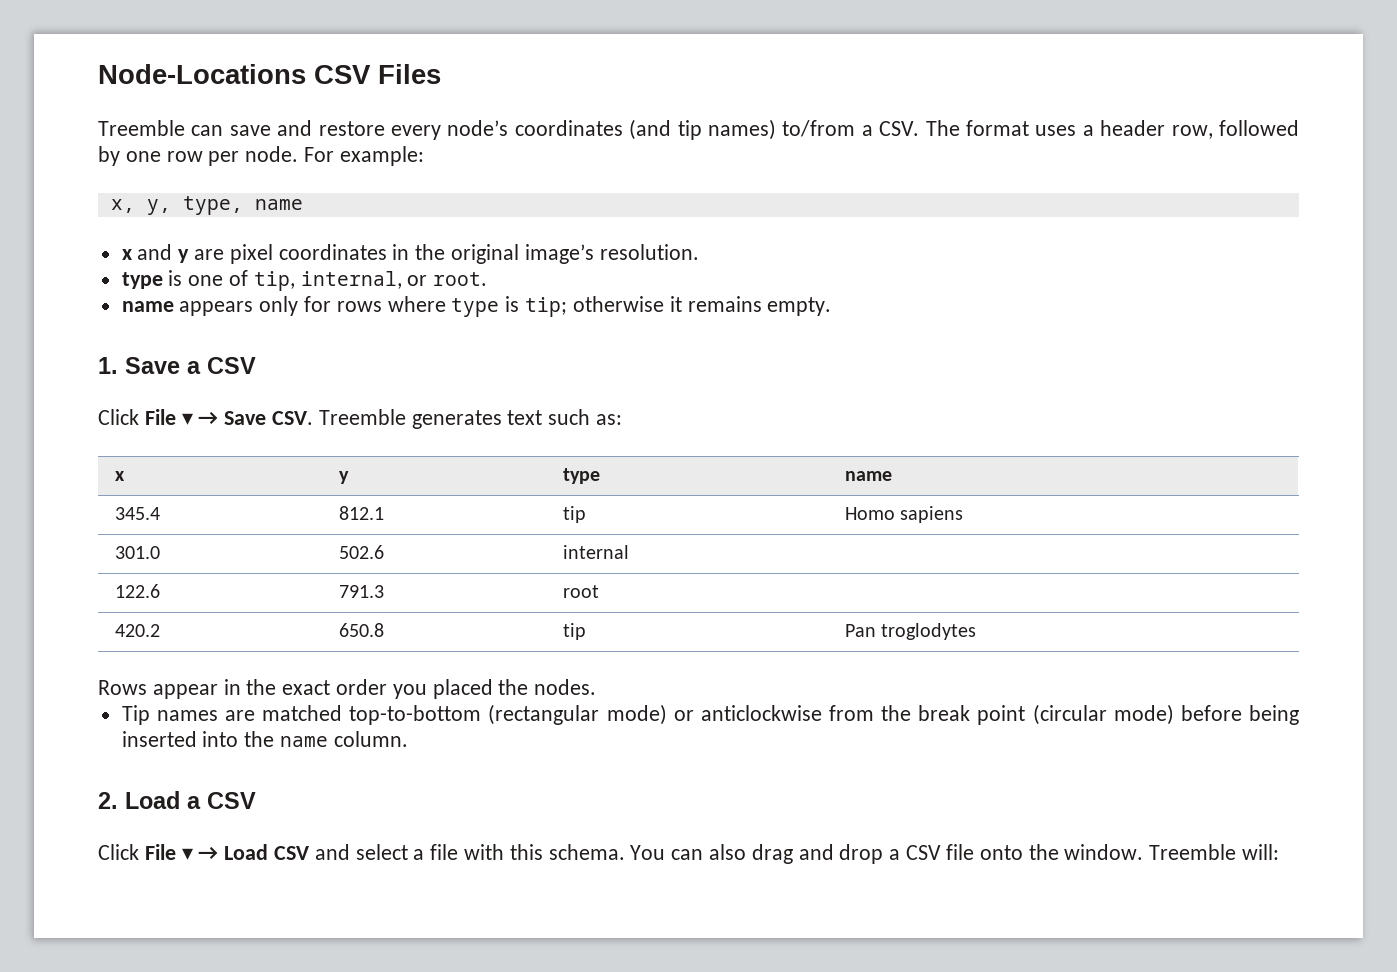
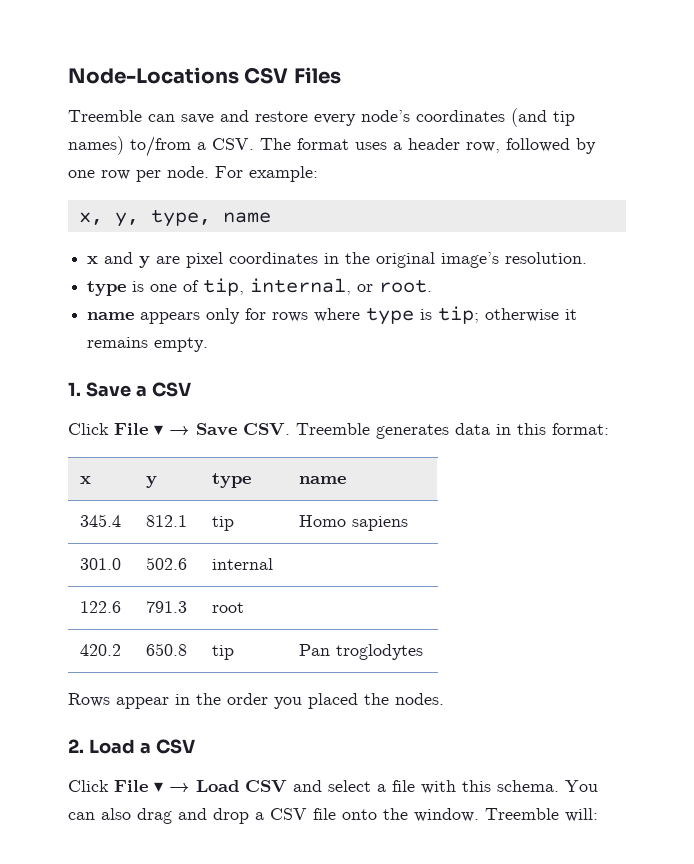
[507,409,623,425] text such as: -> [455,423,609,435] data in this format:
[282,680,331,695] exact -> (221, 699) none
[121,704,1299,725] [121,731,408,747] // Tip names are matched top-to-bottom (rectangular mode) or anticlockwise from the break point (circular mode) before being inserted into the name column. -> (444, 699) none

